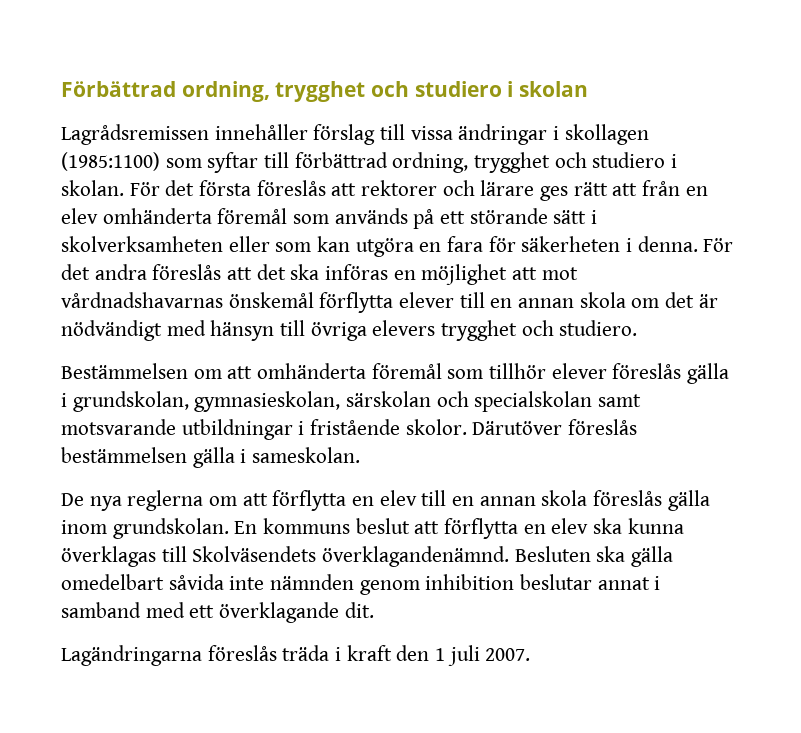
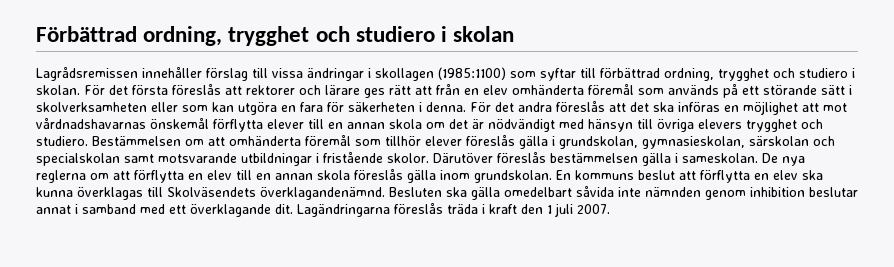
(638, 328) // -> (88, 141) none
(361, 455) // -> (758, 158) none
(374, 610) // -> (293, 209) none

